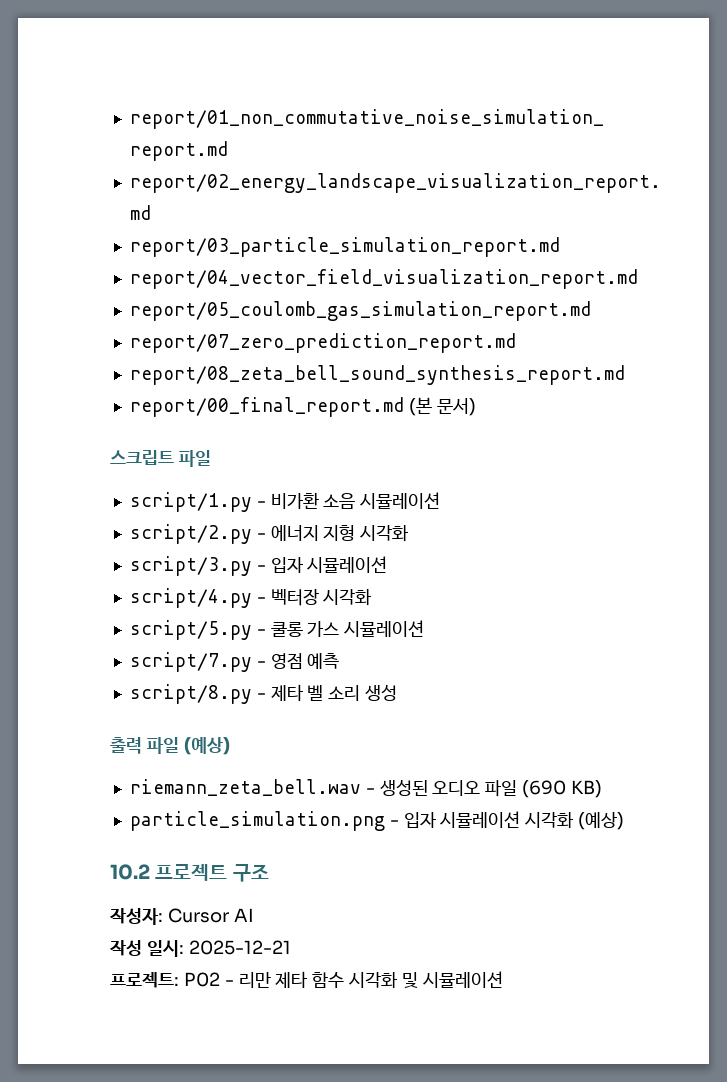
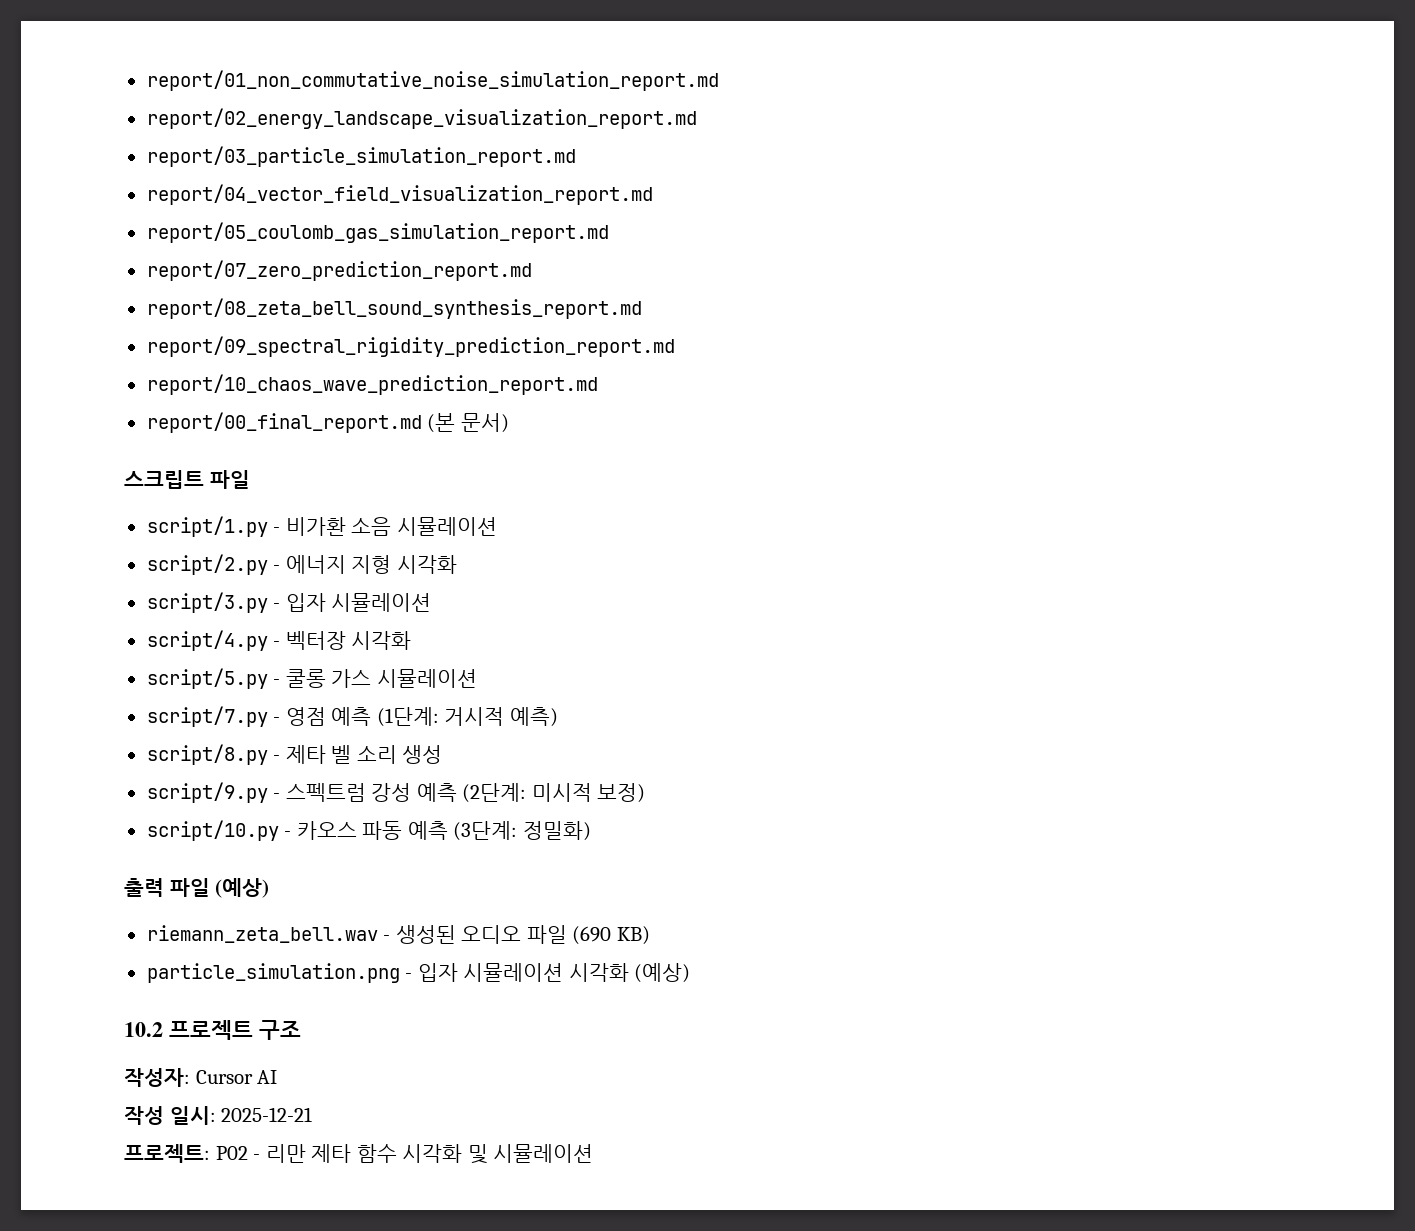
(625, 375) none -> [146,336,675,357] [146,374,598,395] // report/09_spectral_rigidity_prediction_report.md // report/10_chaos_wave_prediction_report.md
(340, 661) none -> [376,707,558,727] (1단계: 거시적 예측)
(398, 693) none -> [146,782,646,803] [146,820,591,841] // script/9.py - 스펙트럼 강성 예측 (2단계: 미시적 보정) // script/10.py - 카오스 파동 예측 (3단계: 정밀화)

